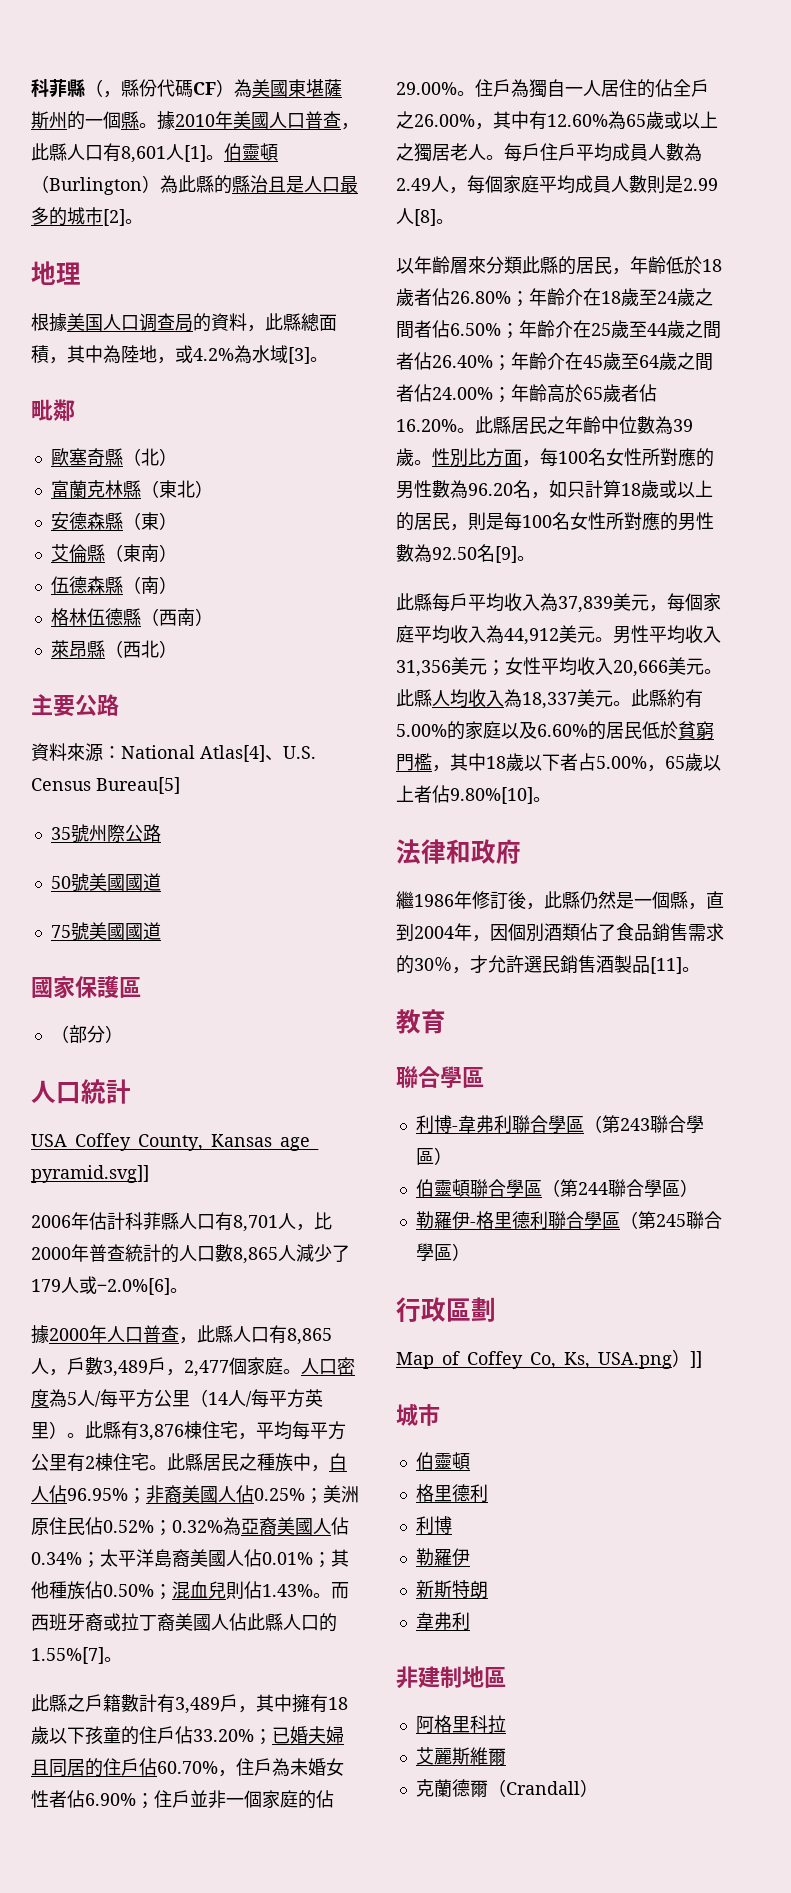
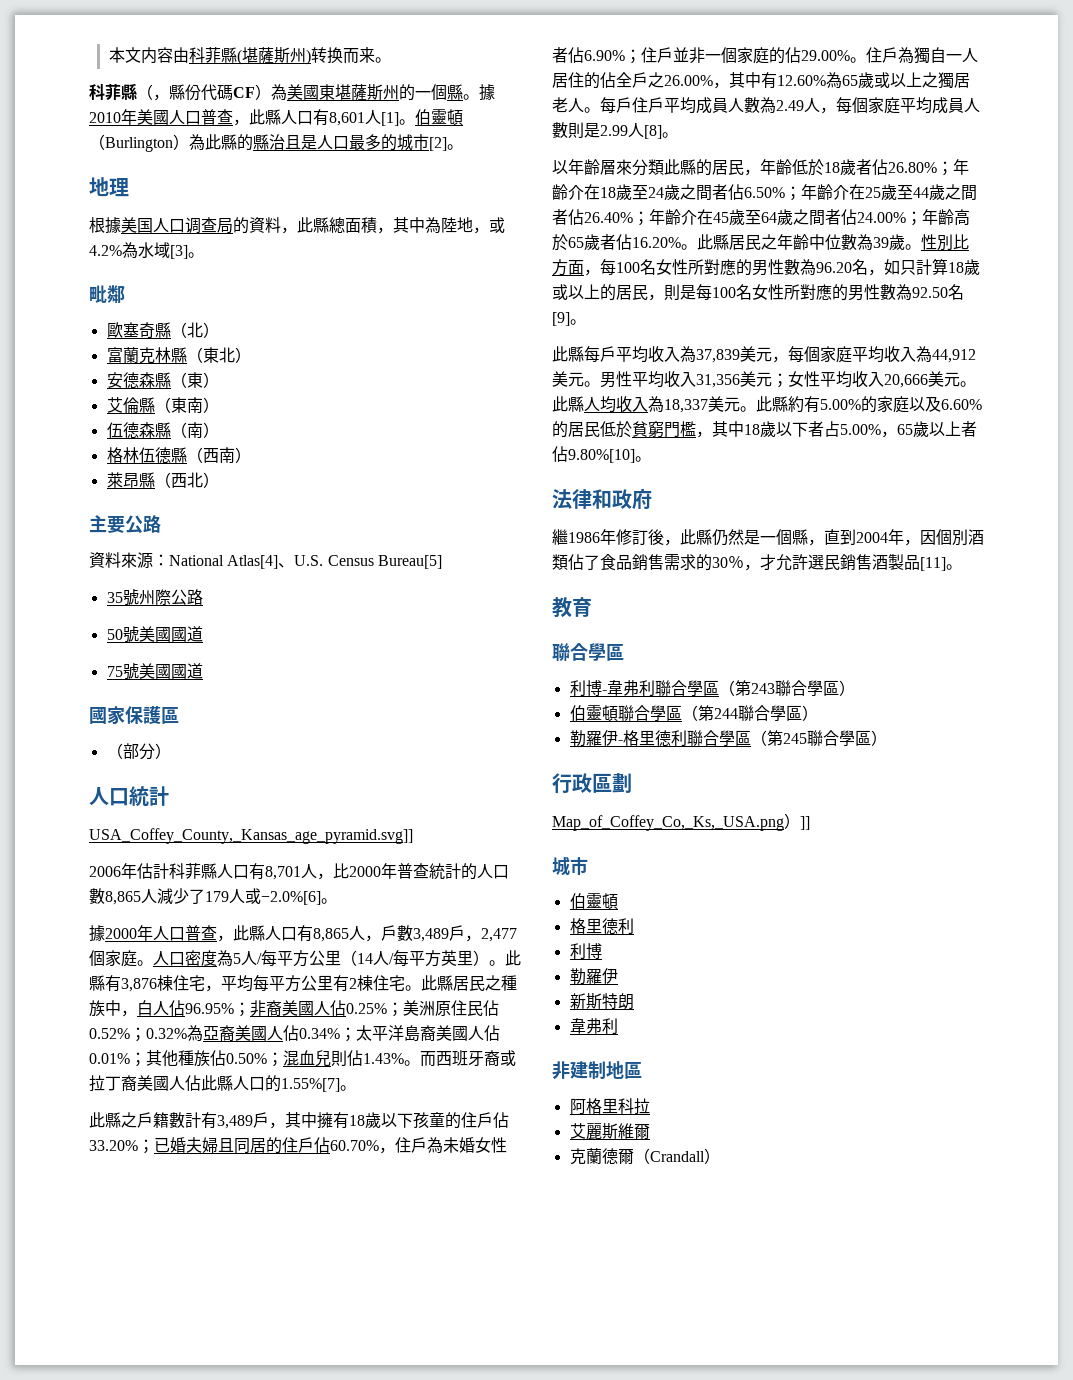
(31, 88) none -> [108,47,391,65] 本文内容由科菲縣(堪薩斯州)转换而来。 //

